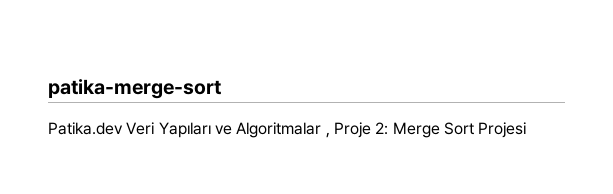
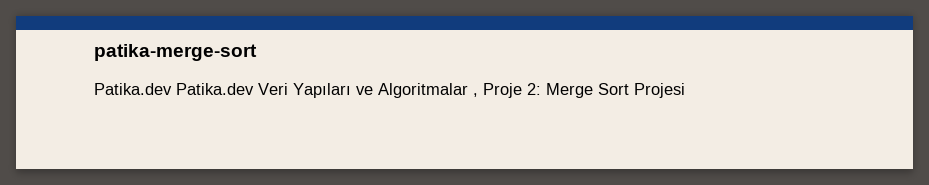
(123, 128) none -> [176,83,254,95] Patika.dev

